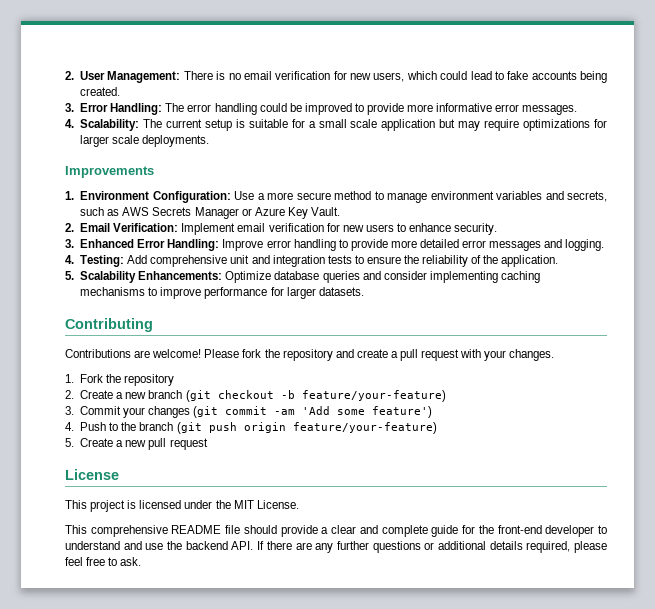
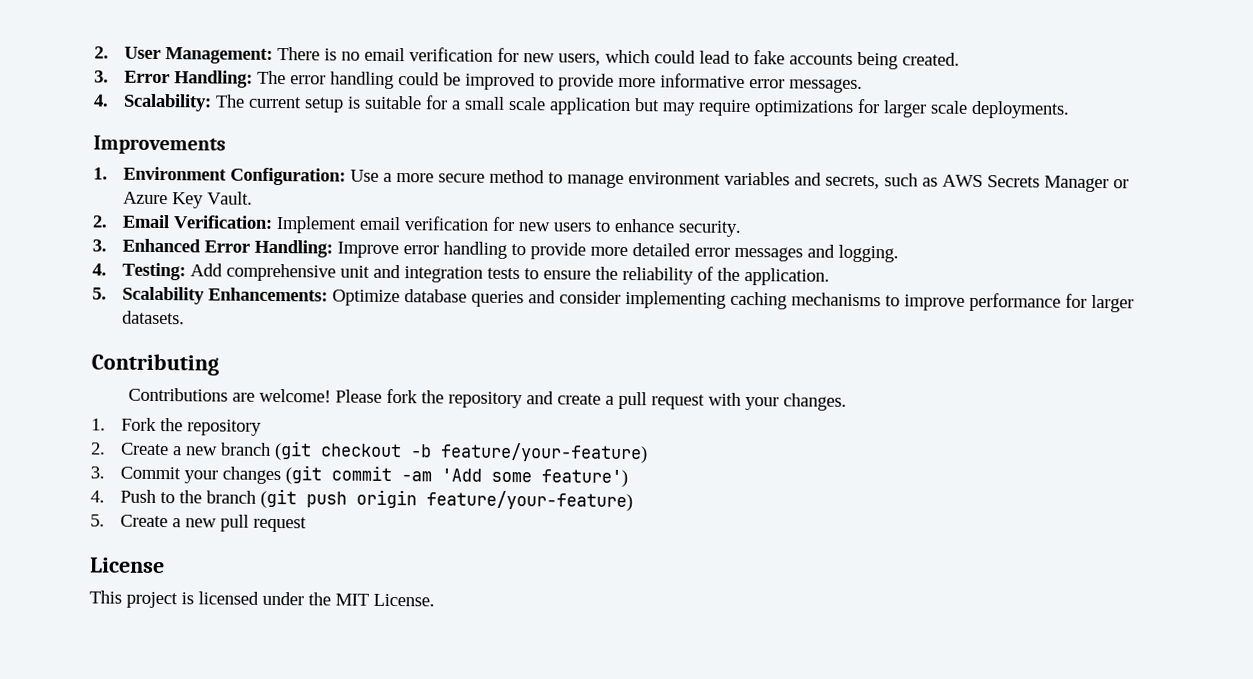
[65,525,608,537] [65,541,607,553] [65,557,142,566] // This comprehensive README file should provide a clear and complete guide for the front-end developer to understand and use the backend API. If there are any further questions or additional details required, please feel free to ask. -> (435, 600) none

